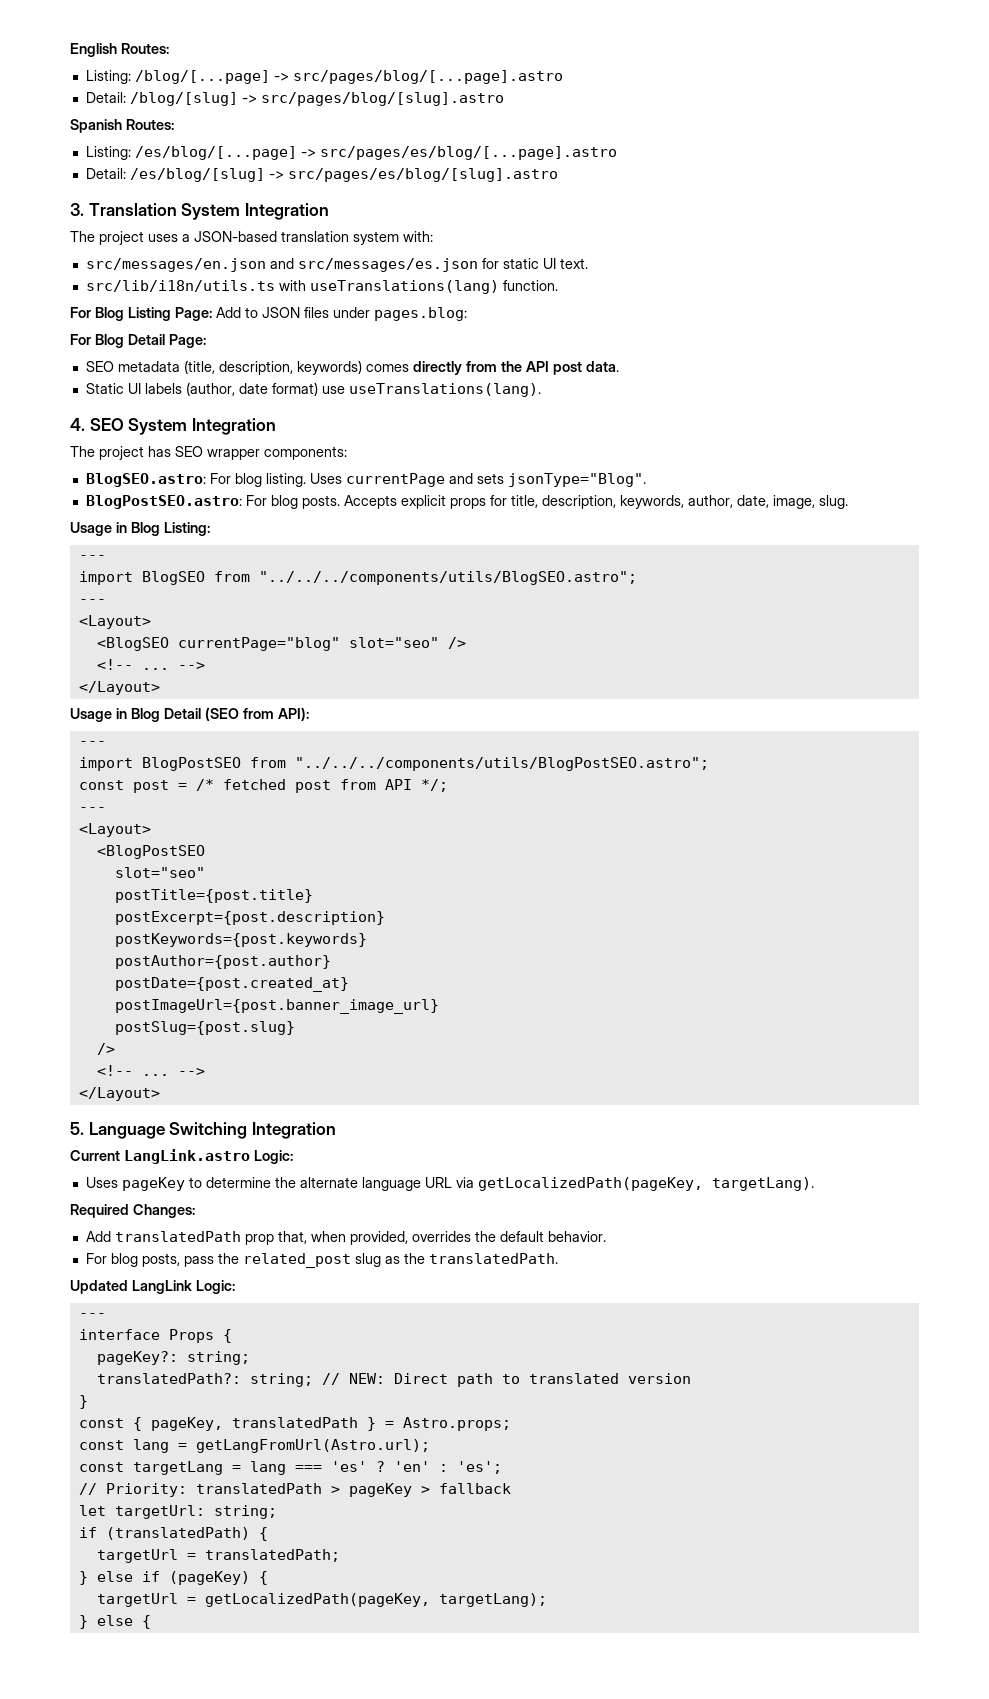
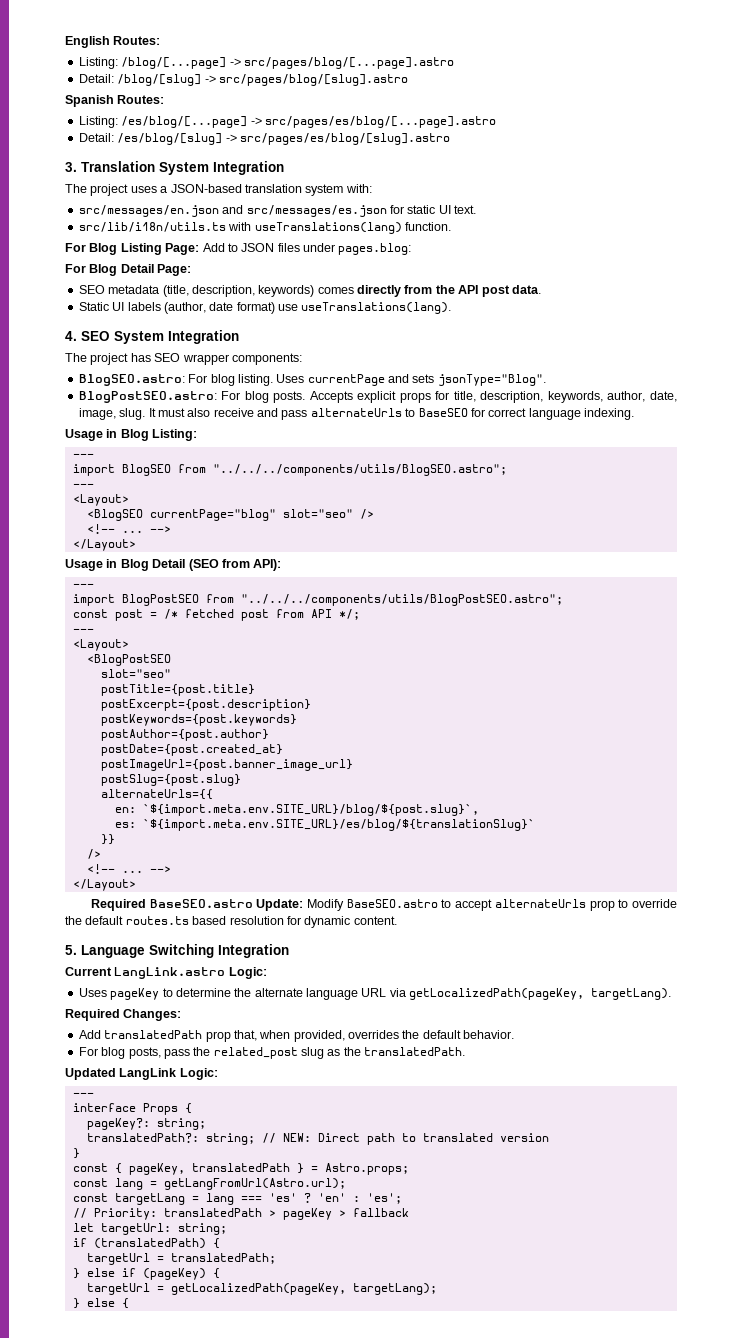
(848, 502) none -> [148,408,634,420] It must also receive and pass alternateUrls to BaseSEO for correct language indexing.
[96,1043,115,1055] [96,1065,205,1076] [78,1087,160,1101] // /> // <!-- ... --> // </Layout> -> [100,789,213,800] [114,804,479,816] [114,819,535,831] [100,834,115,845] [86,849,101,859] [86,864,171,874] [72,879,136,891] [90,899,678,911] [65,916,397,928] // alternateUrls={{ // en: `${import.meta.env.SITE_URL}/blog/${post.slug}`, // es: `${import.meta.env.SITE_URL}/es/blog/${translationSlug}` // }} // /> // <!-- ... --> // </Layout> // Required BaseSEO.astro Update: Modify BaseSEO.astro to accept alternateUrls prop to override the default routes.ts based resolution for dynamic content.

